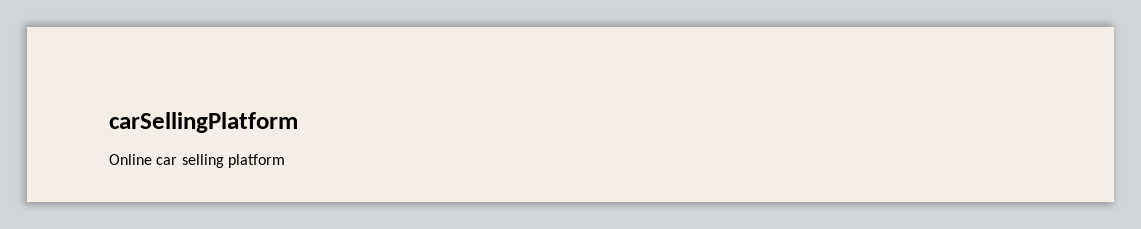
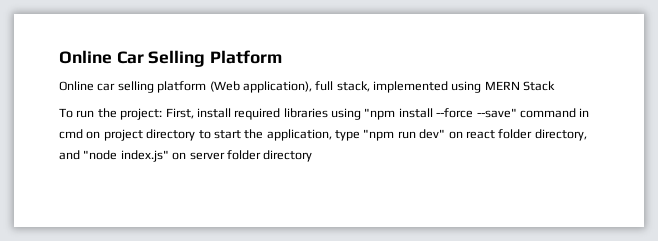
[109,112,298,133] carSellingPlatform -> [59,50,283,67] Online Car Selling Platform
(285, 161) none -> [209,81,556,93] [59,108,590,120] [59,129,587,141] [59,150,313,162] (Web application), full stack, implemented using MERN Stack // To run the project: First, install required libraries using "npm install --force --save" command in cmd on project directory to start the application, type "npm run dev" on react folder directory, and "node index.js" on server folder directory

